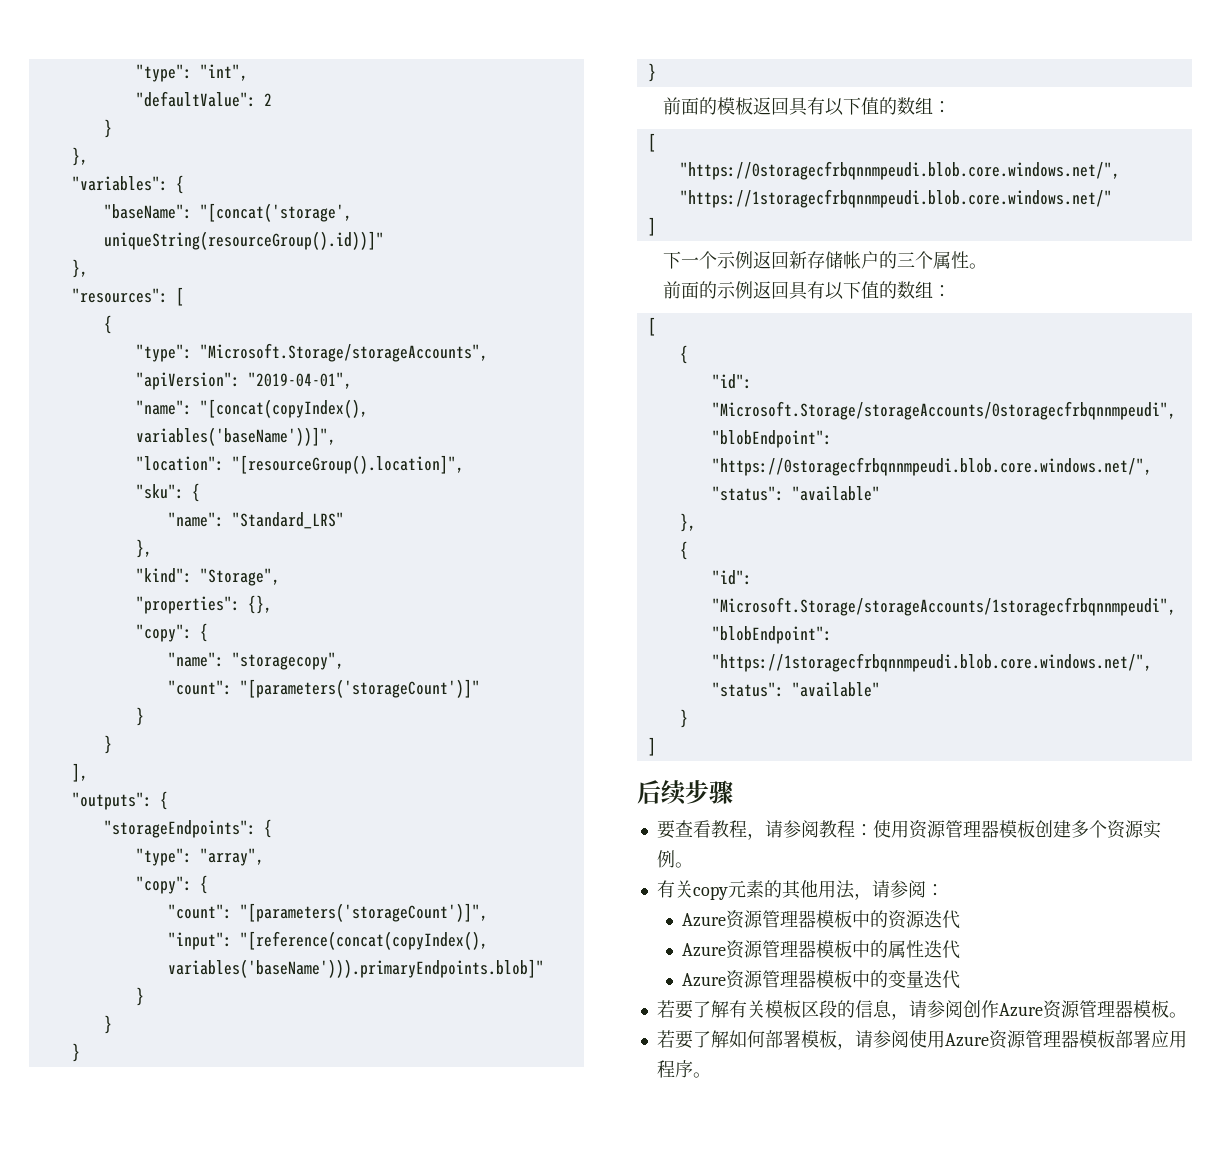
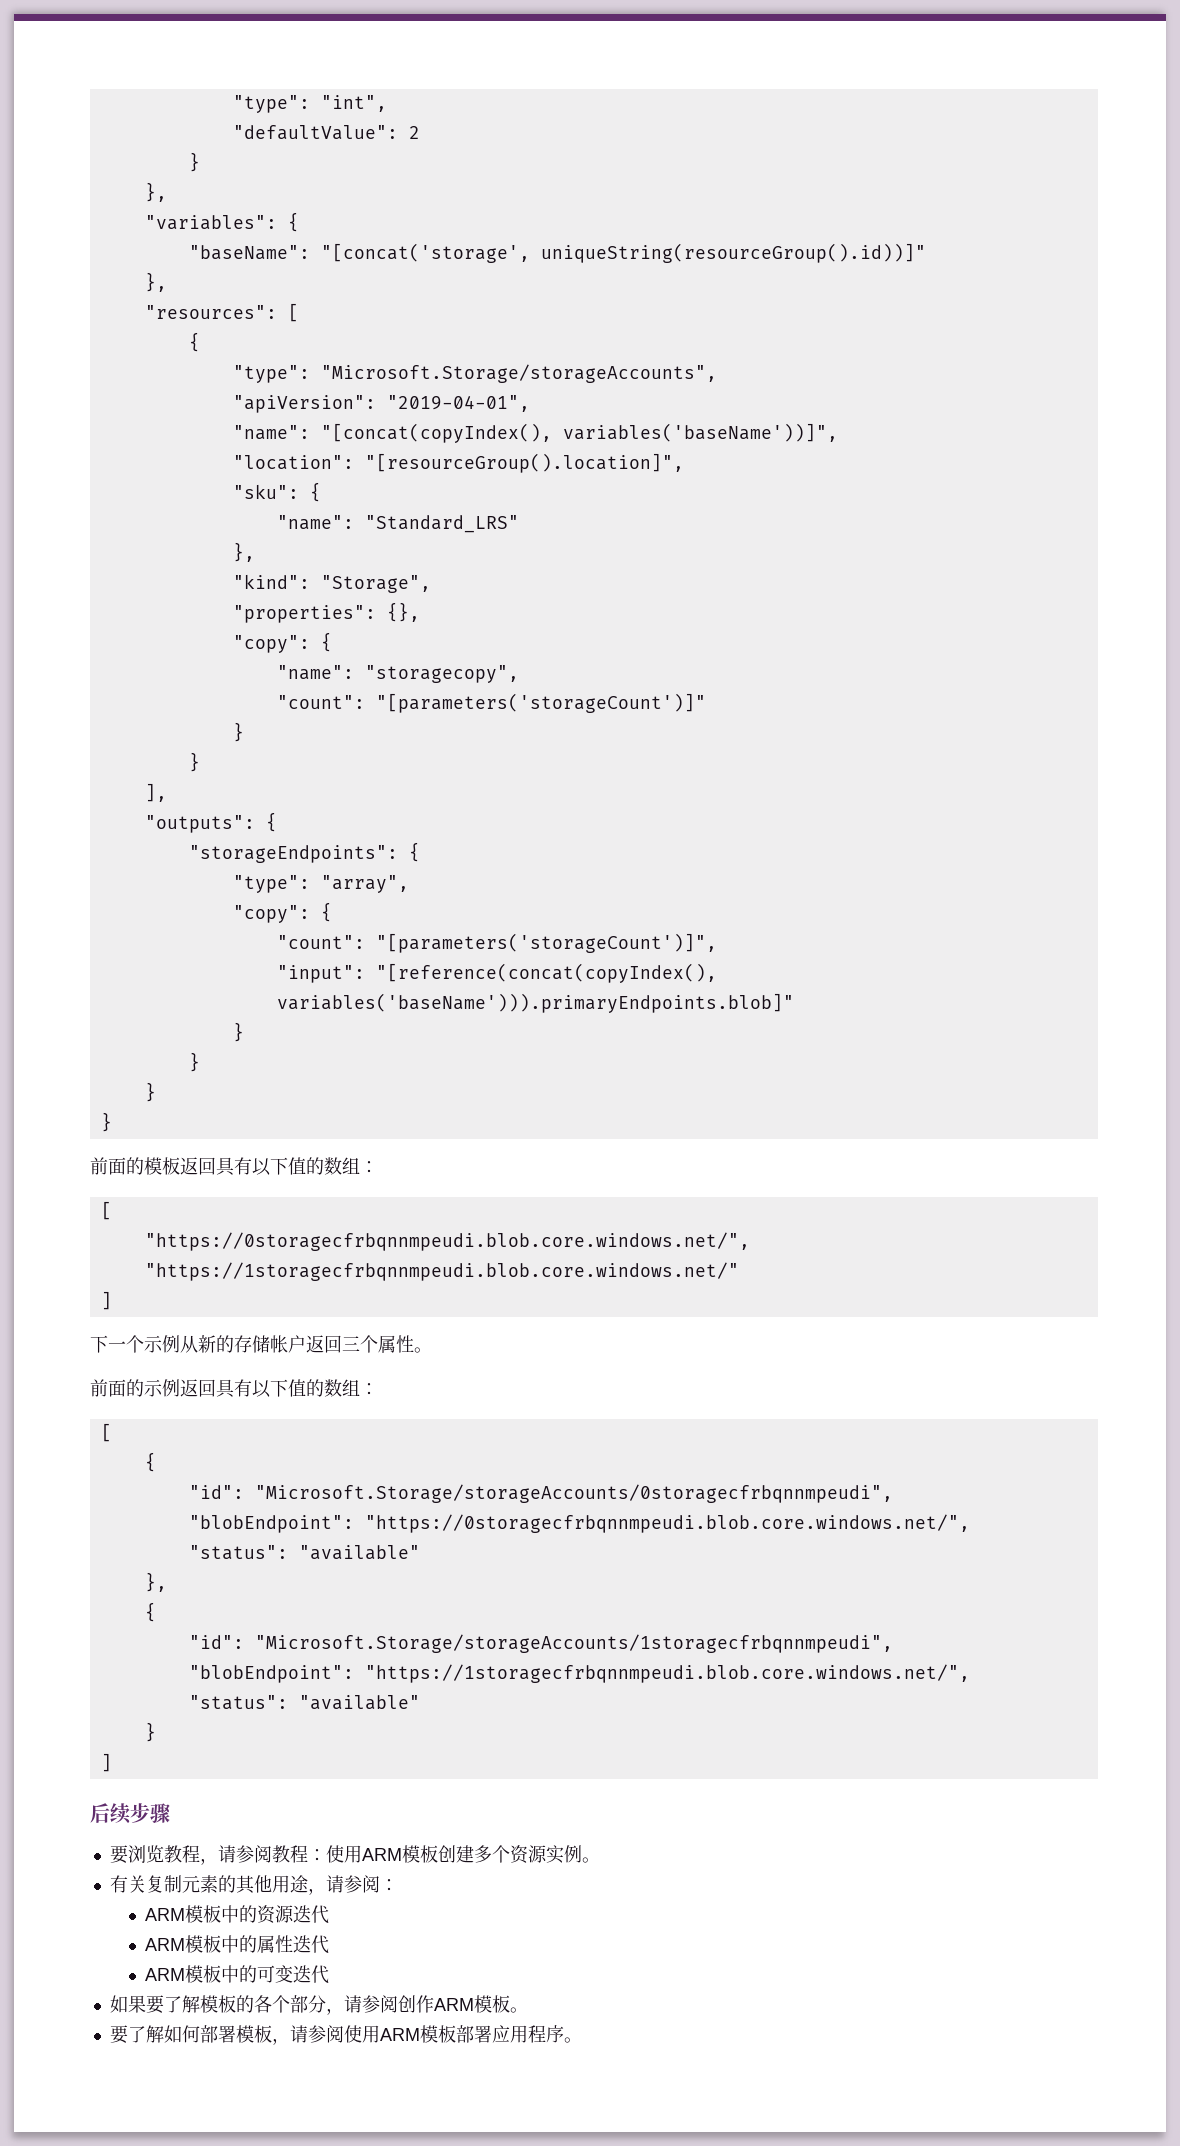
[753,251,808,269] 返回新 -> [180,1335,234,1353] 从新的
[879,251,898,269] 的 -> [306,1335,342,1353] 返回
[674,820,711,838] 查看 -> [127,1845,164,1863] 浏览
[908,820,999,839] 资源管理器 -> [361,1848,402,1861] ARM
[692,886,728,900] copy -> [145,1875,182,1893] 复制
[835,880,855,899] 法 -> [289,1875,308,1893] 途
[681,910,816,929] Azure资源管理器 -> [145,1908,186,1921] ARM
[681,940,816,959] Azure资源管理器 -> [145,1938,186,1951] ARM
[681,970,960,989] [656,1000,1133,1020] Azure资源管理器模板中的变量迭代 // 若要了解有关模板区段的信息，请参阅创作Azure资源管理器 -> [145,1965,330,1984] [109,1995,474,2015] ARM模板中的可变迭代 // 如果要了解模板的各个部分，请参阅创作ARM
[656,1030,675,1048] 若 -> (528, 2010) none
[944,1030,1079,1049] Azure资源管理器 -> [379,2028,420,2041] ARM

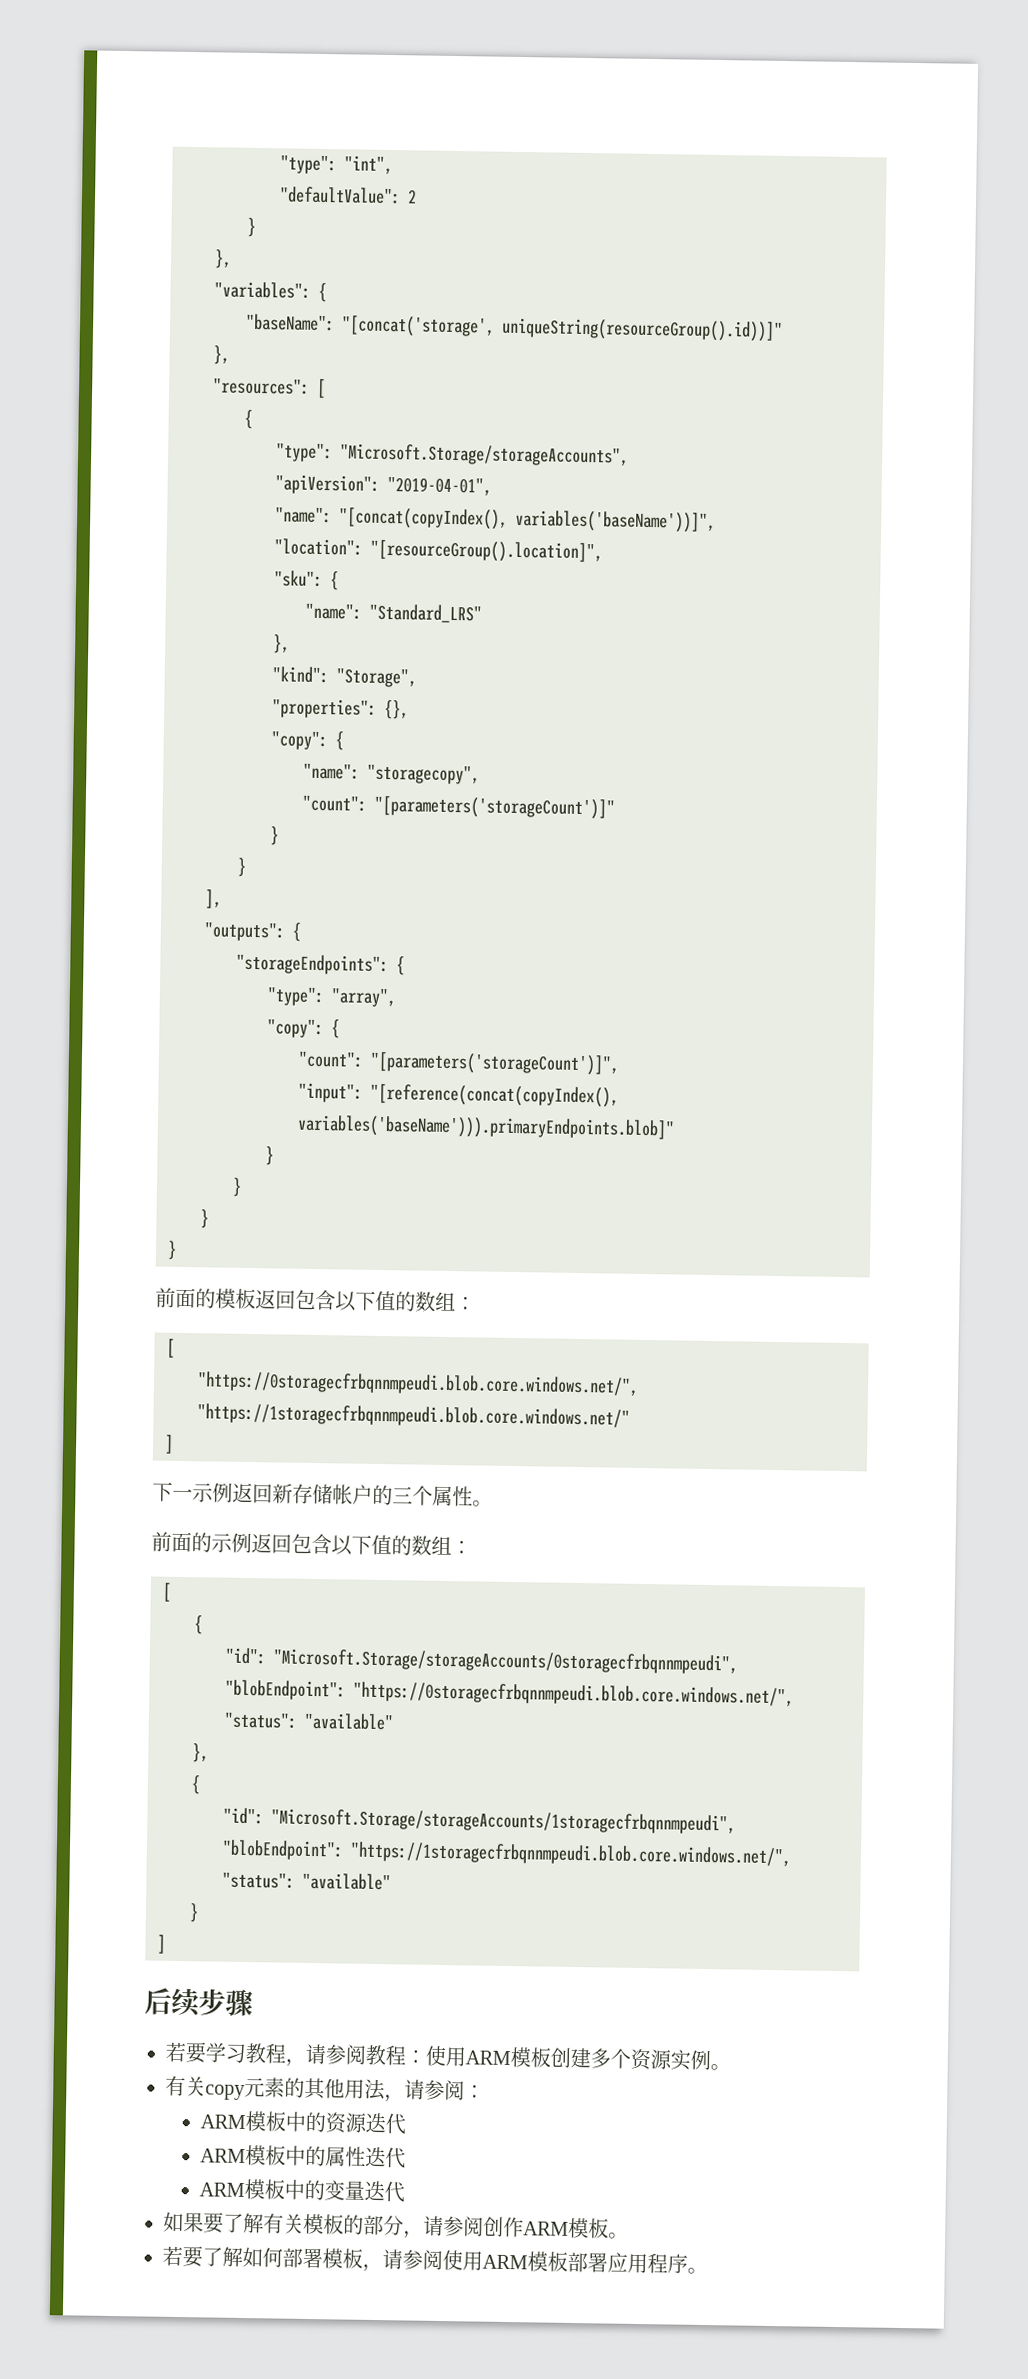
[216,1157,252,1176] 具有 -> [295,1289,336,1311] 包含
[126,1335,234,1353] 个示例从新的 -> [192,1482,293,1504] 示例返回新
[306,1335,342,1353] 返回 -> [372,1484,393,1506] 的
[216,1379,252,1398] 具有 -> [291,1533,332,1555] 包含
[109,1845,164,1864] 要浏览 -> [165,2041,246,2064] 若要学习
[145,1875,182,1893] 复制 -> [205,2084,245,2101] copy
[289,1875,308,1893] 途 -> [364,2078,386,2101] 法
[257,1965,294,1983] 可变 -> [323,2180,365,2201] 变量
[199,1995,290,2013] 模板的各个 -> [263,2213,364,2235] 有关模板的
(528, 2010) none -> [162,2245,183,2267] 若

